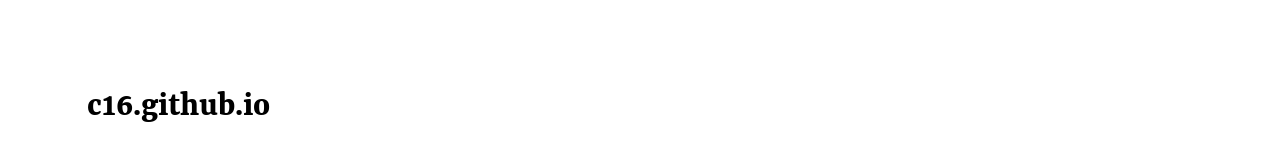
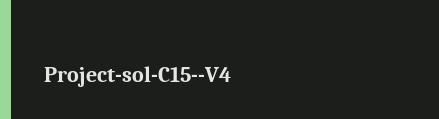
[87,91,270,122] c16.github.io -> [44,66,231,87] Project-sol-C15--V4

